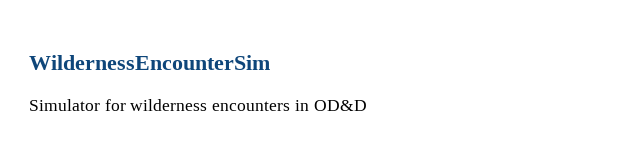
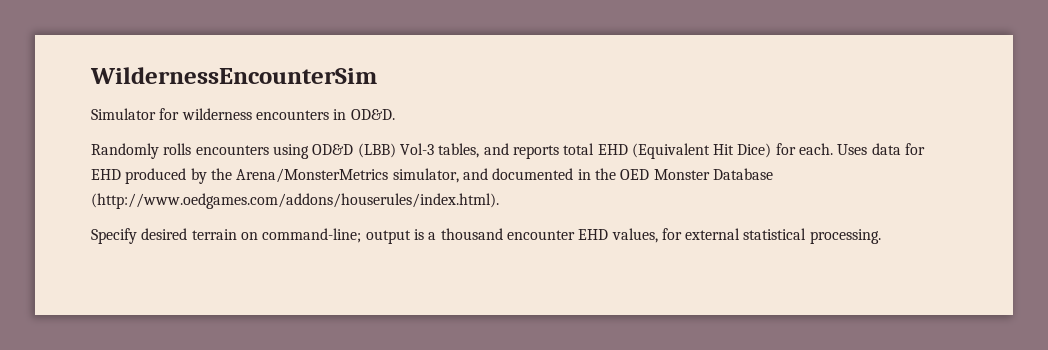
[313,100,367,111] OD&D -> [350,109,395,120] [91,143,926,159] [91,168,773,184] [91,193,499,209] [91,228,881,244] OD&D. // Randomly rolls encounters using OD&D (LBB) Vol-3 tables, and reports total EHD (Equivalent Hit Dice) for each. Uses data for EHD produced by the Arena/MonsterMetrics simulator, and documented in the OED Monster Database (http://www.oedgames.com/addons/houserules/index.html). // Specify desired terrain on command-line; output is a thousand encounter EHD values, for external statistical processing.

